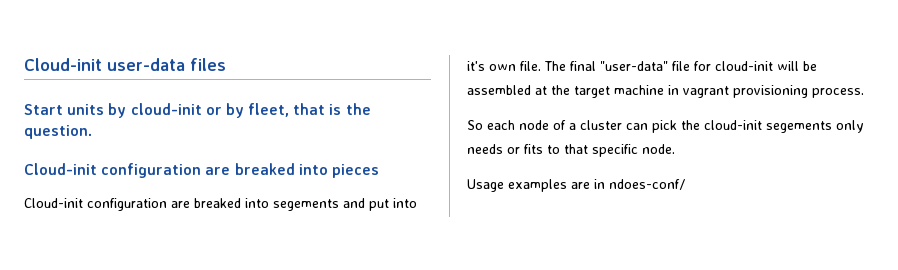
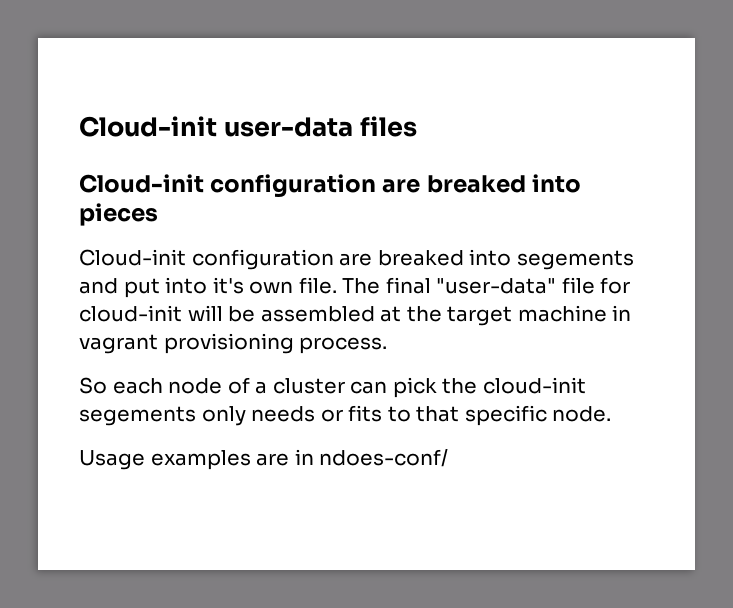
[24,103,371,118] [24,125,92,139] // Start units by cloud-init or by fleet, that is the question. -> (417, 126) none

